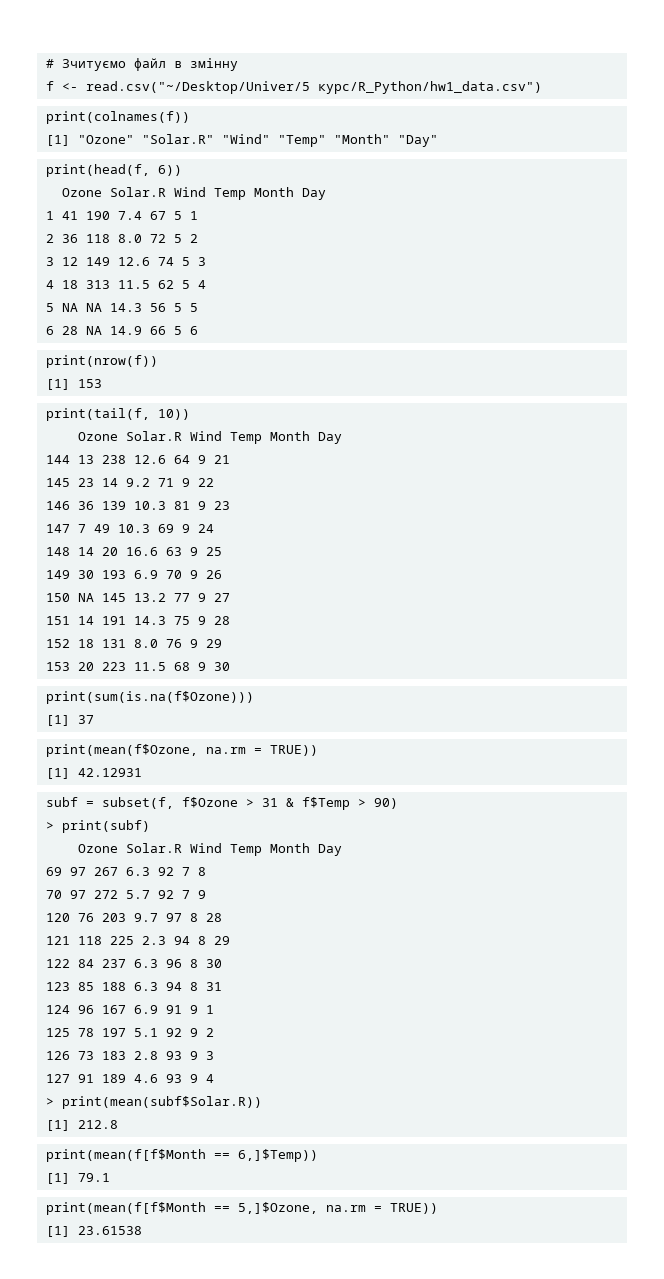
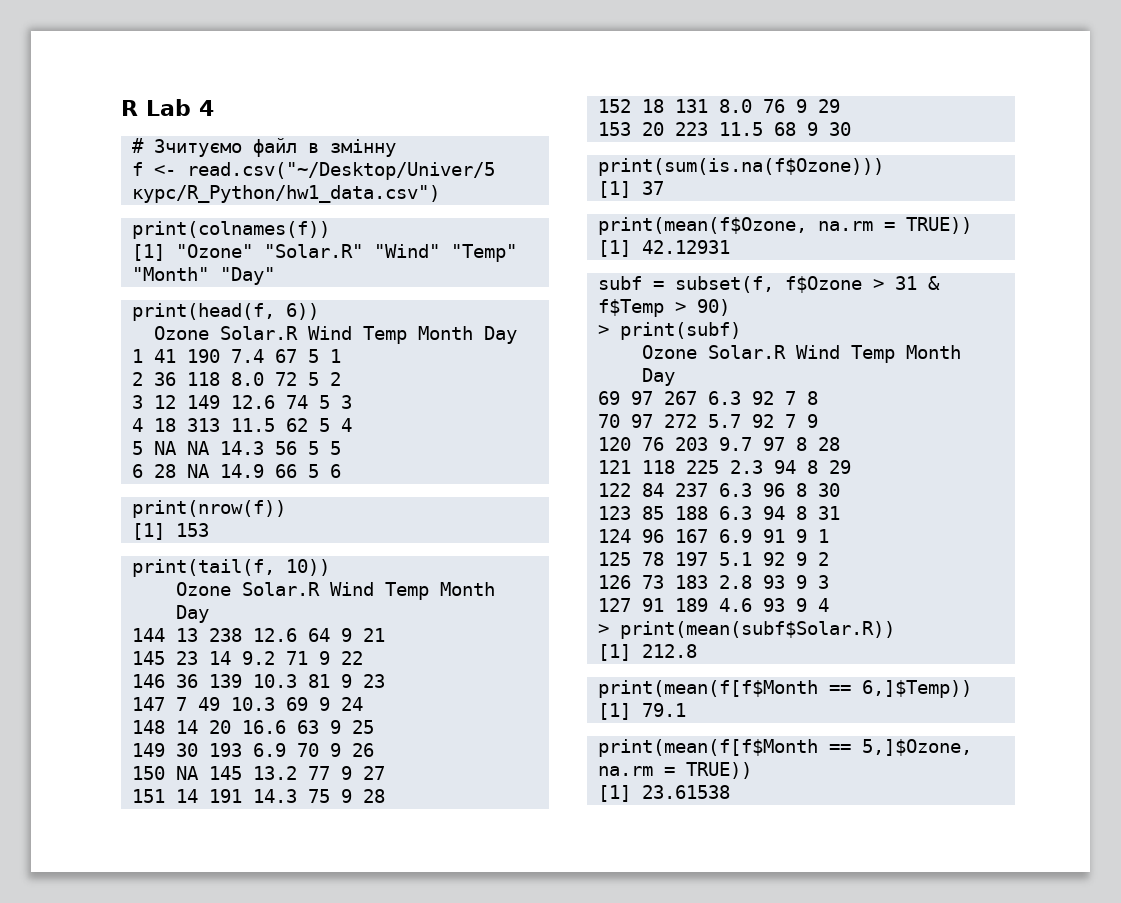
(45, 63) none -> [121,99,214,116] R Lab 4 //

